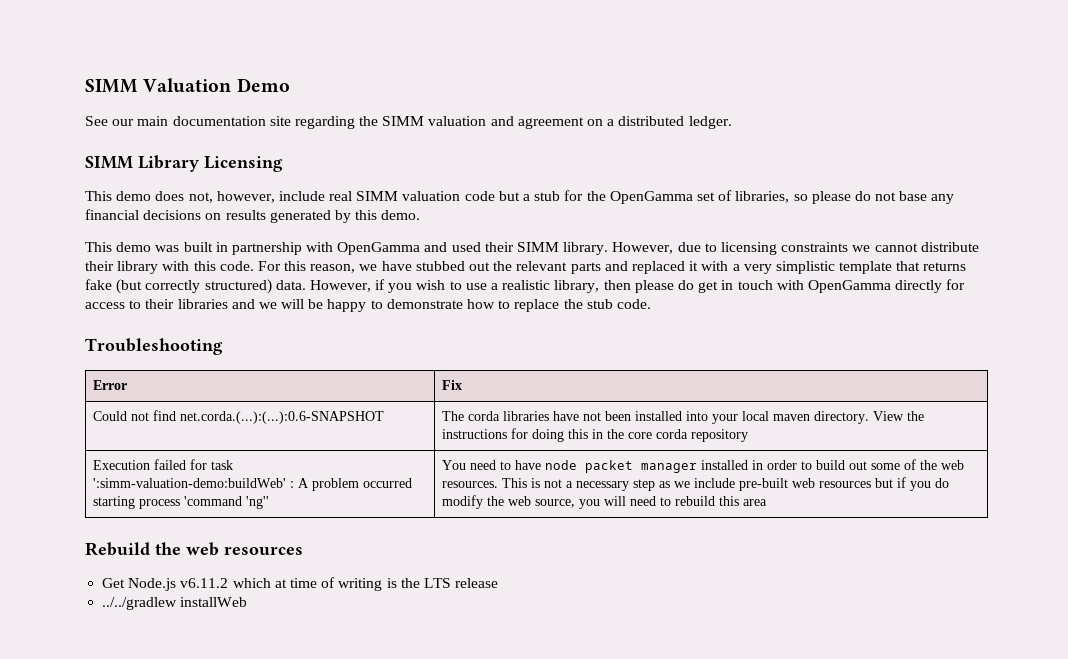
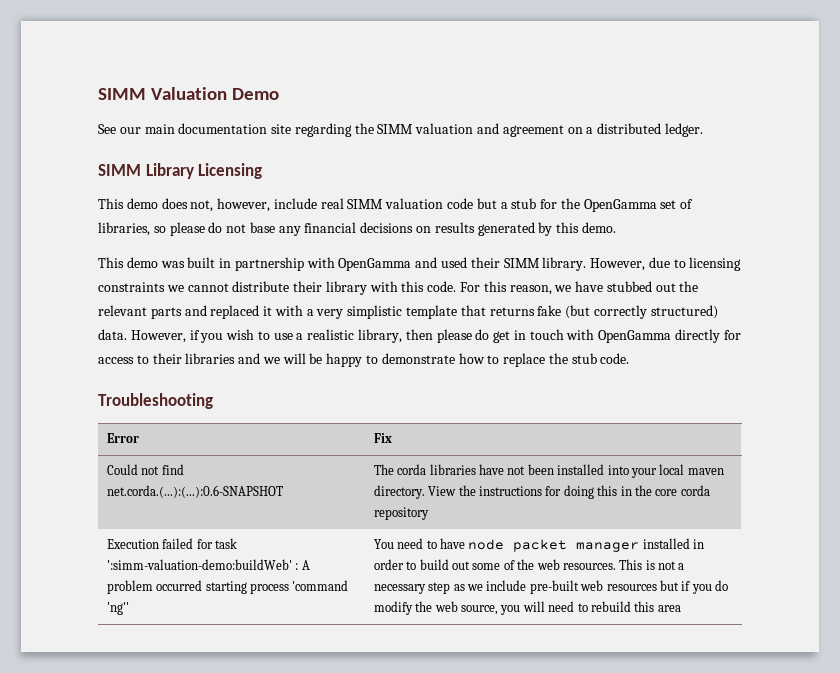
[85,542,303,556] [102,577,499,591] [102,597,248,610] // Rebuild the web resources // Get Node.js v6.11.2 which at time of writing is the LTS release // ../../gradlew installWeb -> (681, 608) none

